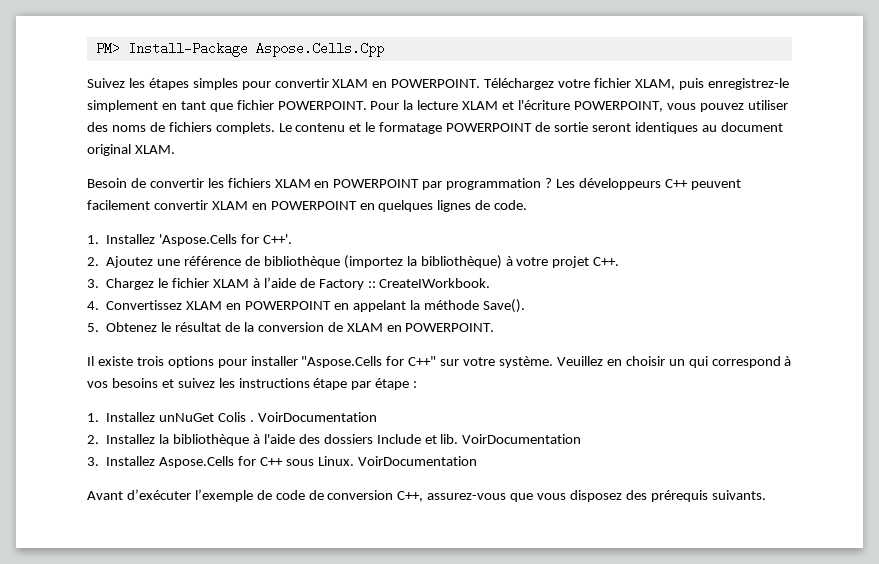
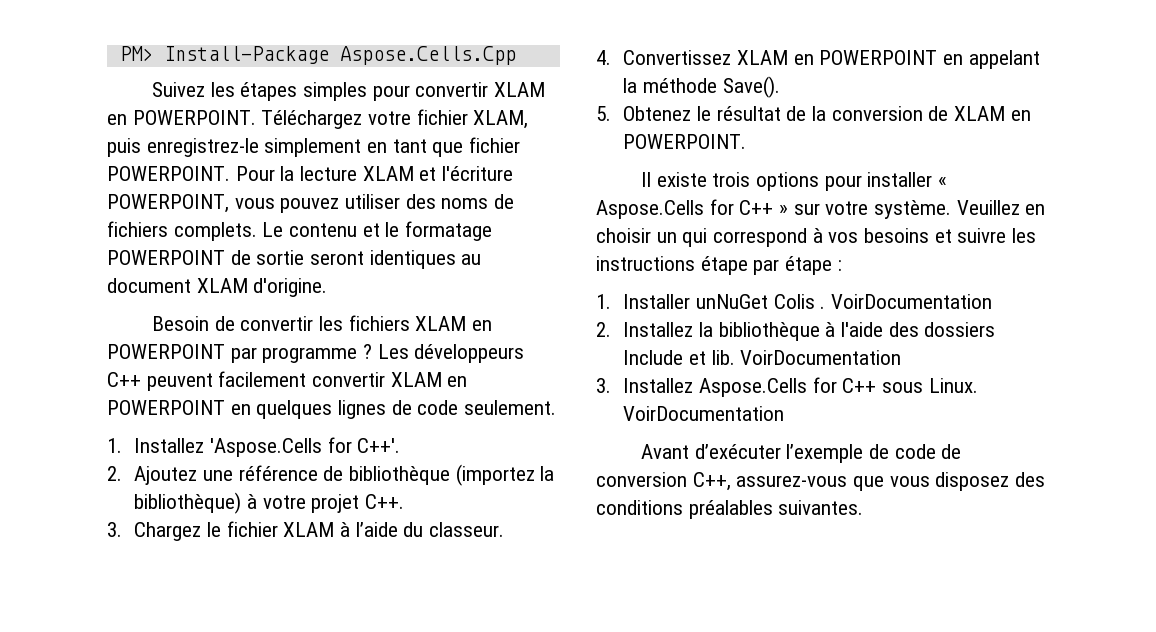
[87,144,175,156] original XLAM. -> [196,278,328,297] XLAM d'origine.
[446,178,542,190] programmation -> [262,347,358,363] programme
[494,200,528,210] code. -> [417,400,557,415] code seulement.
[299,278,491,290] de Factory :: CreateIWorkbook. -> [403,522,504,537] du classeur.
[301,356,437,368] "Aspose.Cells for C++" -> [938,177,948,187] [596,199,789,219] « Aspose.Cells for C++ »
[177,378,215,388] suivez -> [957,228,1007,243] suivre
[106,412,156,422] Installez -> [623,294,691,309] Installer
[650,490,766,502] prérequis suivants. -> [596,500,864,519] conditions préalables suivantes.

